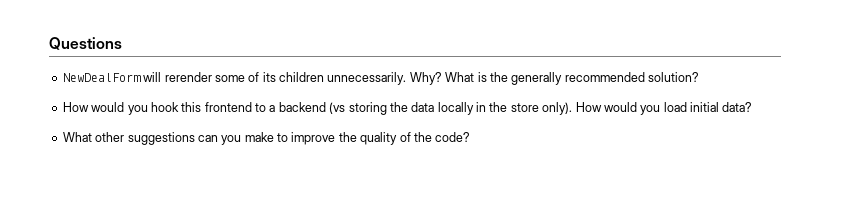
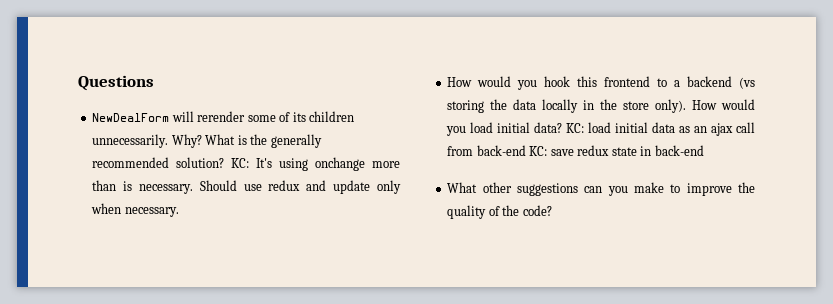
(699, 77) none -> [231,157,400,171] [92,180,401,194] [91,203,179,217] KC: It's using onchange more than is necessary. Should use redux and update only when necessary.
(753, 107) none -> [566,122,755,136] [447,145,704,156] KC: load initial data as an ajax call from back-end KC: save redux state in back-end

